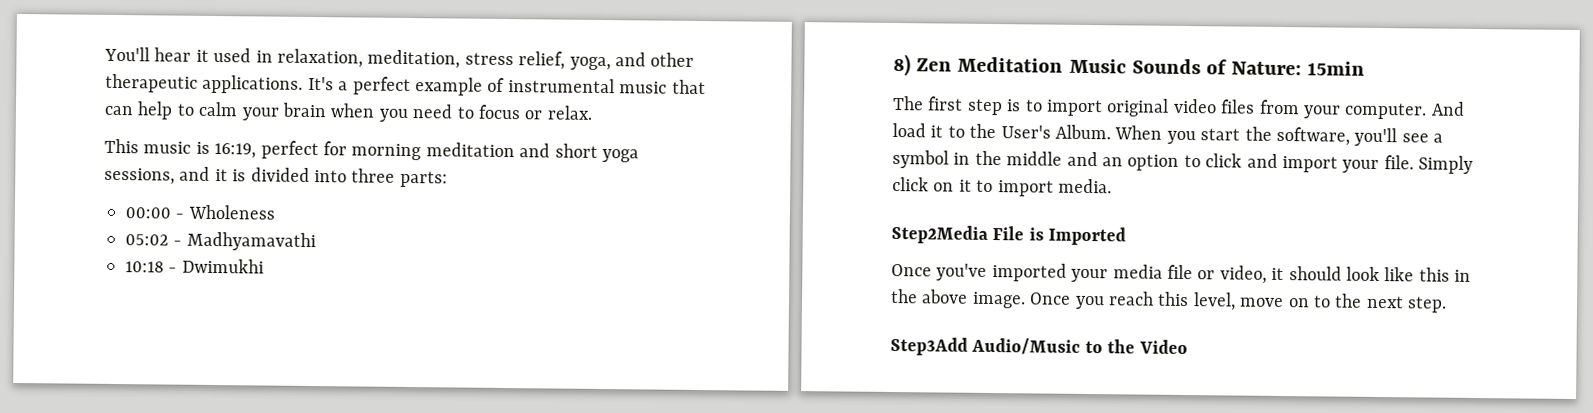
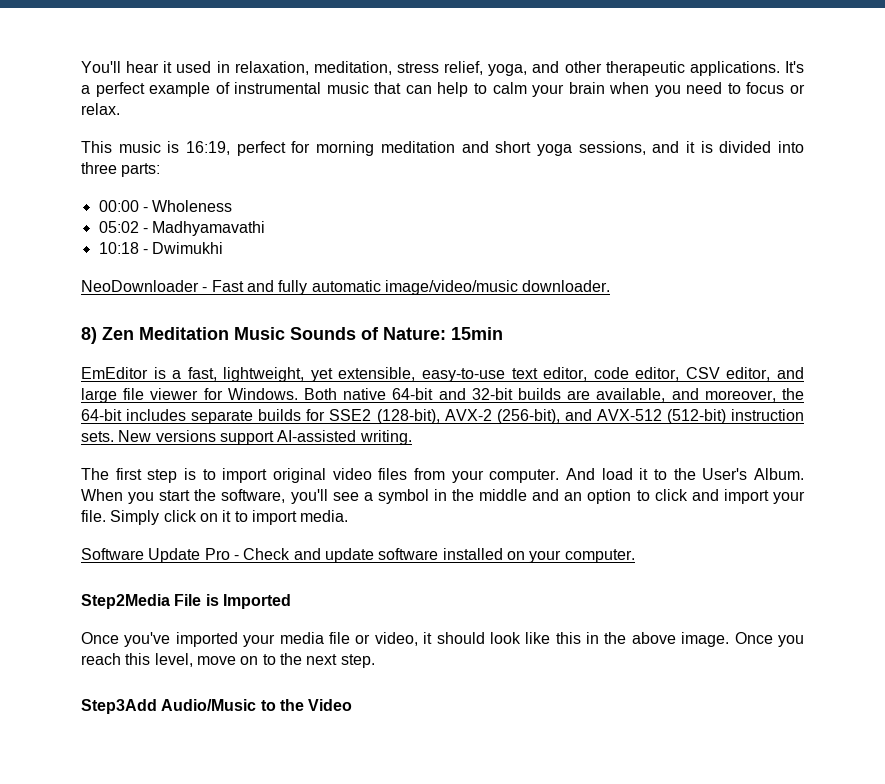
(264, 266) none -> [81,280,611,295] // NeoDownloader - Fast and fully automatic image/video/music downloader.
(1366, 68) none -> [81,367,804,382] [81,388,805,403] [81,409,805,424] [81,430,412,445] // EmEditor is a fast, lightweight, yet extensible, easy-to-use text editor, code editor, CSV editor, and large file viewer for Windows. Both native 64-bit and 32-bit builds are available, and moreover, the 64-bit includes separate builds for SSE2 (128-bit), AVX-2 (256-bit), and AVX-512 (512-bit) instruction sets. New versions support AI-assisted writing.
(1112, 186) none -> [81,548,635,563] // Software Update Pro - Check and update software installed on your computer.

